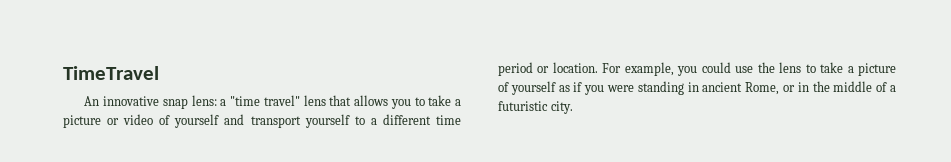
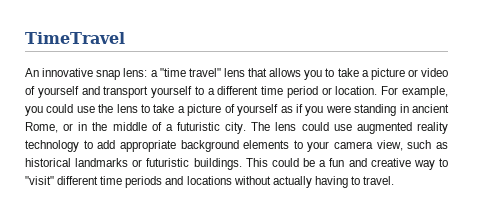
(573, 107) none -> [251,122,449,134] [25,140,448,152] [25,158,448,170] [25,176,395,188] The lens could use augmented reality technology to add appropriate background elements to your camera view, such as historical landmarks or futuristic buildings. This could be a fun and creative way to "visit" different time periods and locations without actually having to travel.

